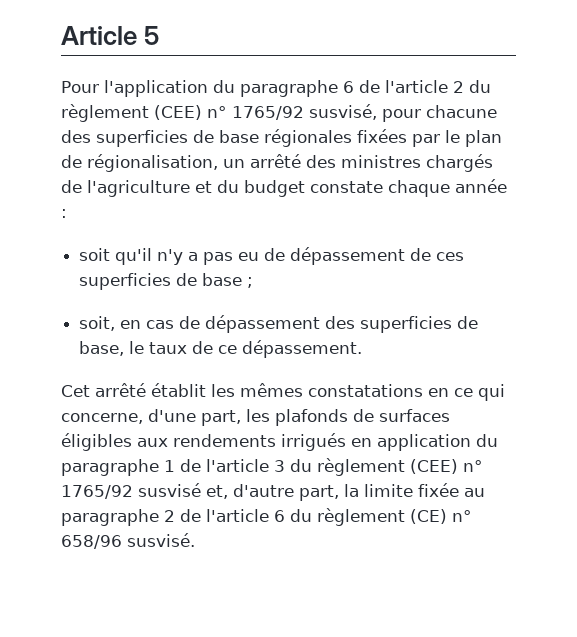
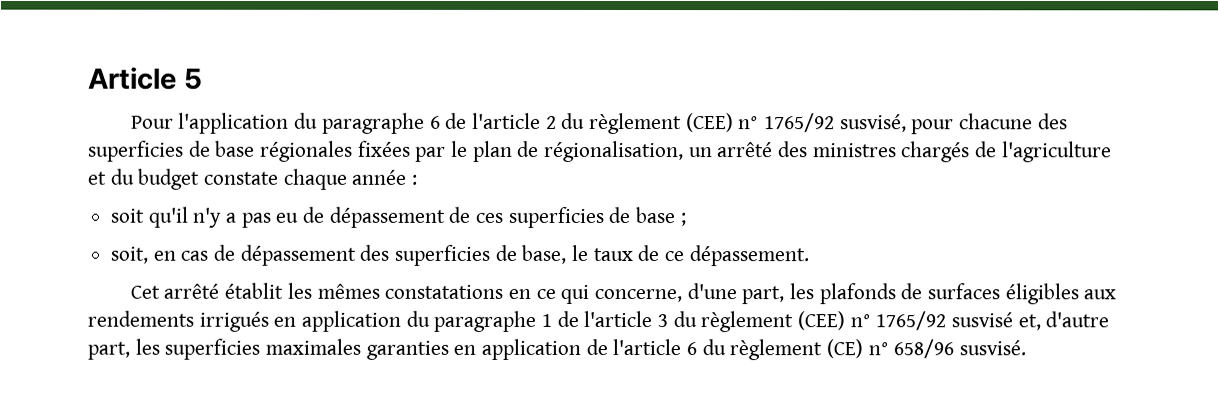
[344,483,485,497] [61,509,175,526] la limite fixée au paragraphe 2 -> [134,338,582,360] les superficies maximales garanties en application

